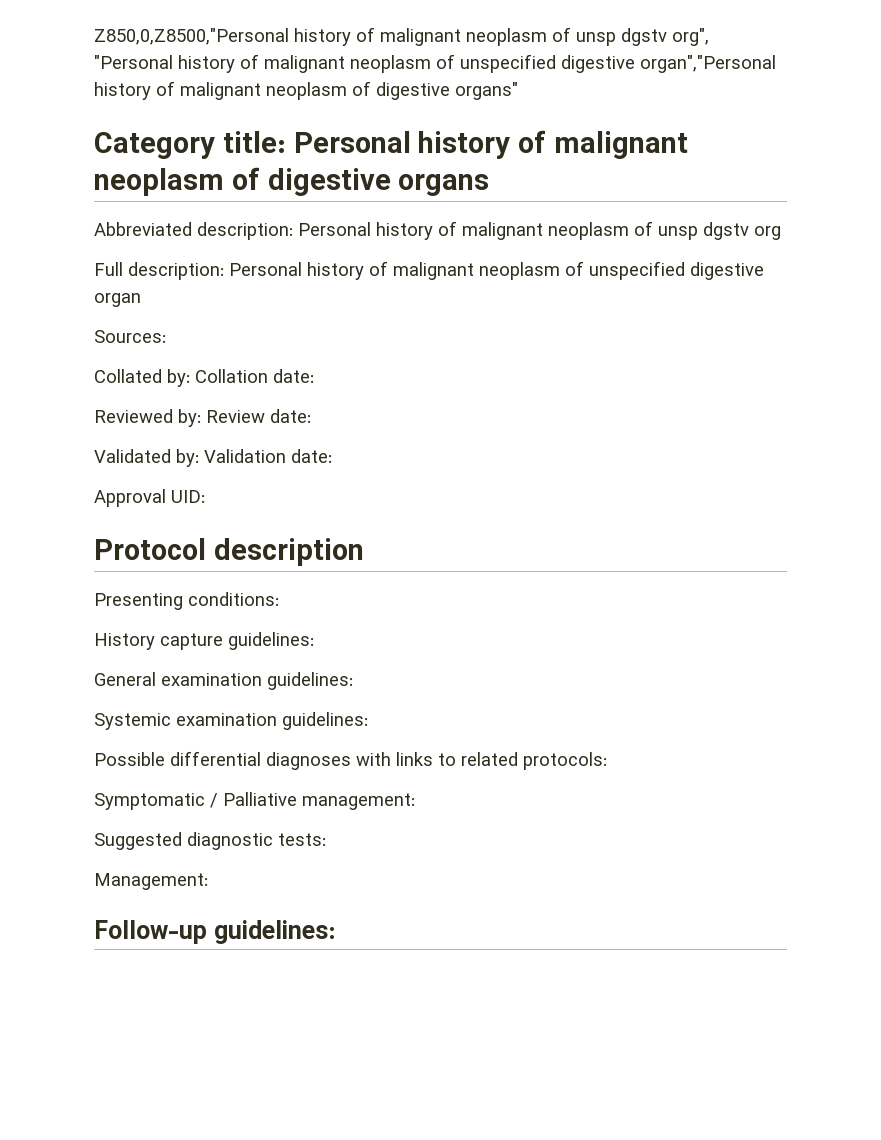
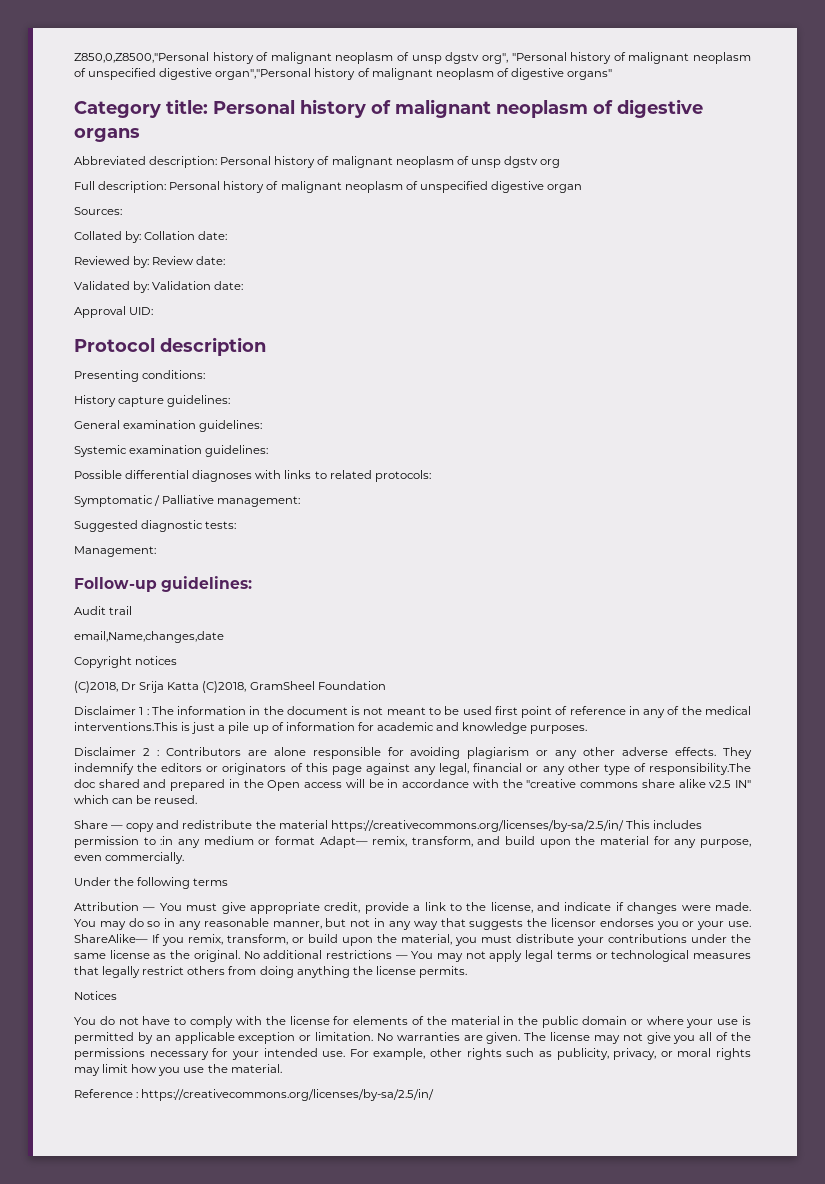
(336, 932) none -> [74,606,133,615] [74,631,224,643] [74,656,178,668] [74,681,386,693] [74,706,751,718] [74,722,588,734] [74,747,752,759] [74,763,752,775] [74,779,751,791] [74,795,198,804] [74,820,702,832] [74,836,751,848] [74,852,185,864] [74,877,229,889] [74,902,752,914] [74,918,752,930] [74,934,751,946] [74,950,751,962] [74,966,467,978] [74,991,117,1000] [74,1016,752,1028] [74,1032,752,1044] [74,1048,751,1060] [74,1064,282,1076] [74,1089,435,1101] // Audit trail // email,Name,changes,date // Copyright notices // (C)2018, Dr Srija Katta (C)2018, GramSheel Foundation // Disclaimer 1 : The information in the document is not meant to be used first point of reference in any of the medical interventions.This is just a pile up of information for academic and knowledge purposes. // Disclaimer 2 : Contributors are alone responsible for avoiding plagiarism or any other adverse effects. They indemnify the editors or originators of this page against any legal, financial or any other type of responsibility.The doc shared and prepared in the Open access will be in accordance with the "creative commons share alike v2.5 IN" which can be reused. // Share — copy and redistribute the material https://creativecommons.org/licenses/by-sa/2.5/in/ This includes permission to :in any medium or format Adapt— remix, transform, and build upon the material for any purpose, even commercially. // Under the following terms // Attribution — You must give appropriate credit, provide a link to the license, and indicate if changes were made. You may do so in any reasonable manner, but not in any way that suggests the licensor endorses you or your use. ShareAlike— If you remix, transform, or build upon the material, you must distribute your contributions under the same license as the original. No additional restrictions — You may not apply legal terms or technological measures that legally restrict others from doing anything the license permits. // Notices // You do not have to comply with the license for elements of the material in the public domain or where your use is permitted by an applicable exception or limitation. No warranties are given. The license may not give you all of the permissions necessary for your intended use. For example, other rights such as publicity, privacy, or moral rights may limit how you use the material. // Reference : https://creativecommons.org/licenses/by-sa/2.5/in/

